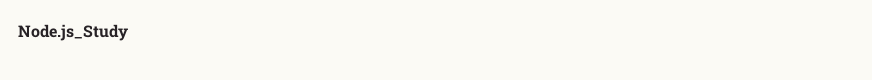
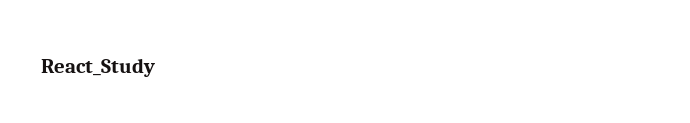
[18,24,128,41] Node.js_Study -> [41,58,155,77] React_Study

